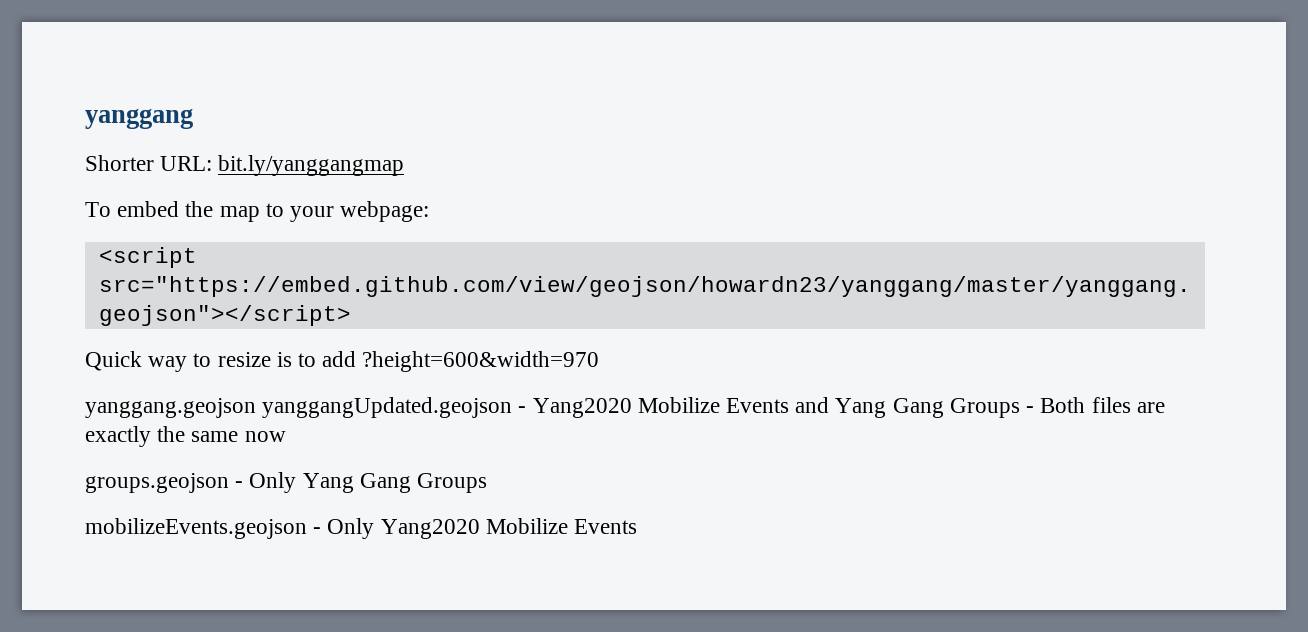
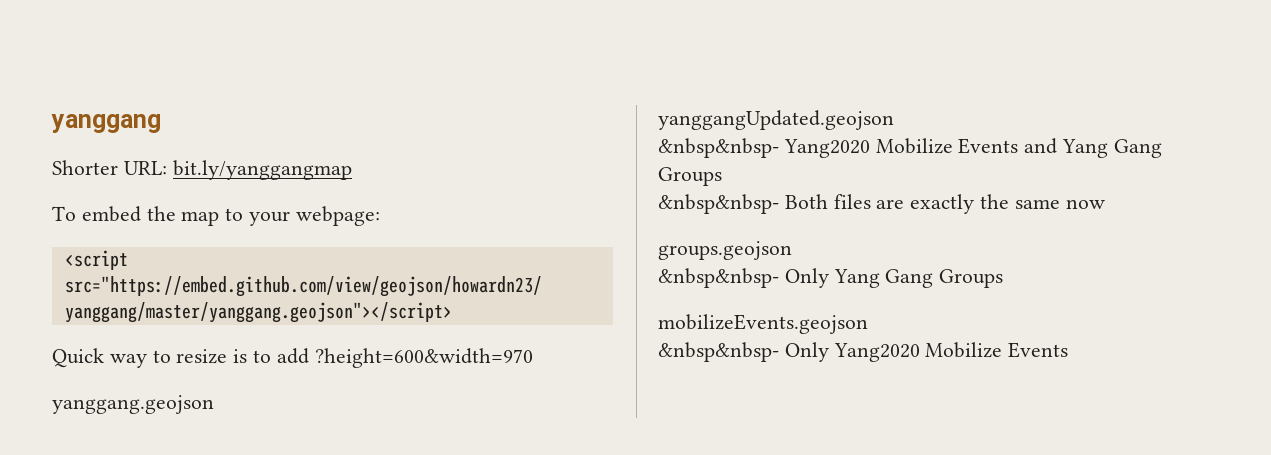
(256, 408) none -> (214, 404) //
[518,406,527,413] - -> [658,138,779,158] // &nbsp&nbsp-
[1026,406,1035,413] - -> [658,194,779,214] // &nbsp&nbsp-
[235,481,244,488] - -> [658,268,779,288] // &nbsp&nbsp-
[313,527,322,534] - -> [658,342,779,362] // &nbsp&nbsp-

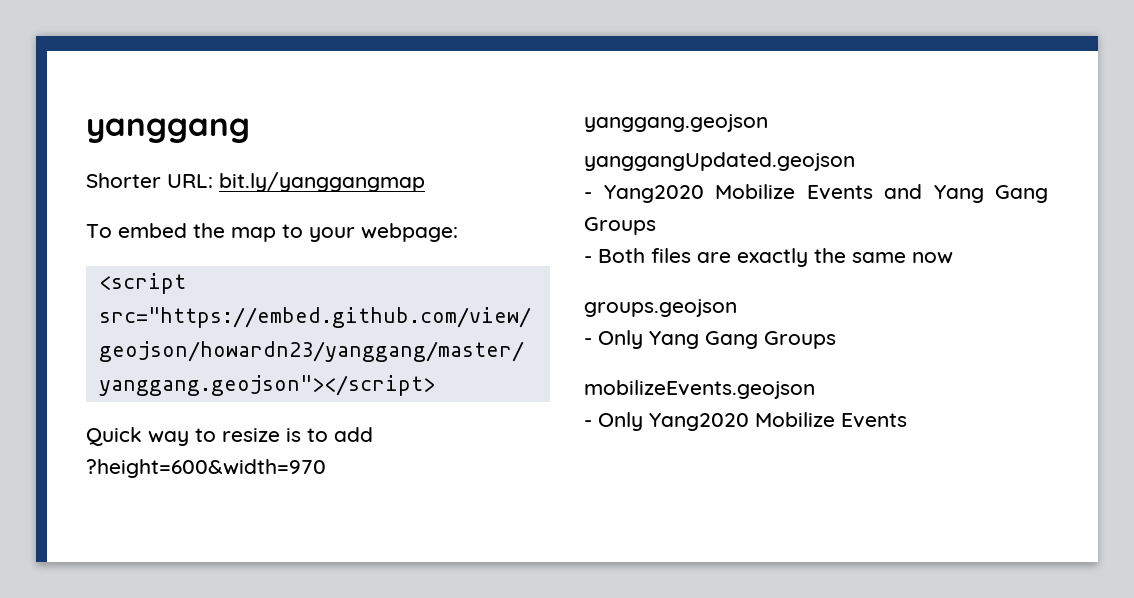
[658,138,779,158] &nbsp&nbsp- -> [584,192,592,199] -
[658,194,779,214] &nbsp&nbsp- -> [584,256,592,263] -
[658,268,779,288] &nbsp&nbsp- -> [584,338,592,345] -
[658,342,779,362] &nbsp&nbsp- -> [584,420,592,427] -

